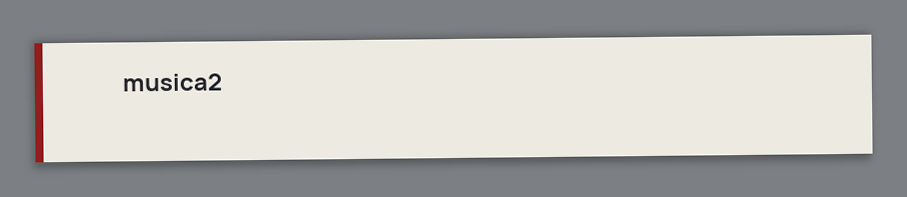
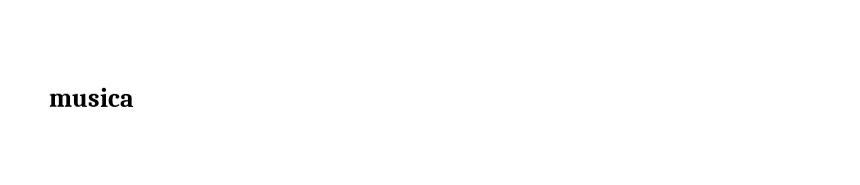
[122,73,222,92] musica2 -> [48,87,135,107] musica

